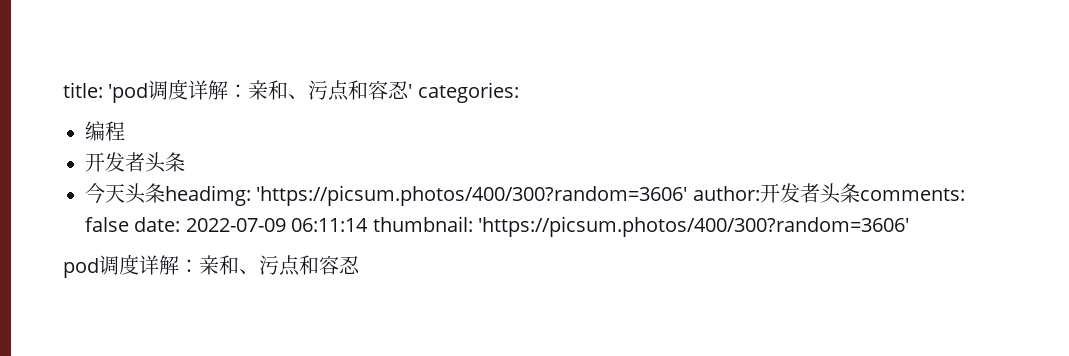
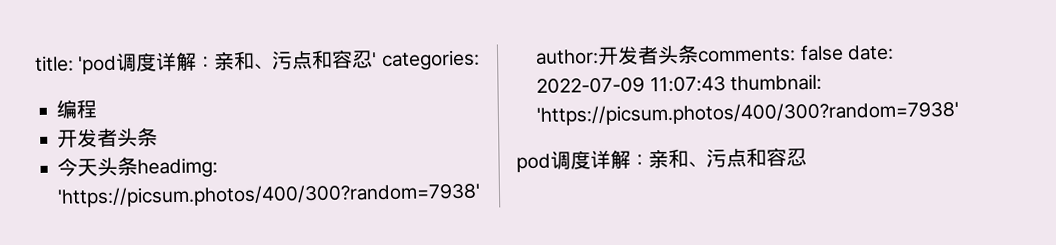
[256,185,688,206] 'https://picsum.photos/400/300?random=3606' -> [57,182,482,208] 'https://picsum.photos/400/300?random=7938'
[291,216,909,237] 06:11:14 thumbnail: 'https://picsum.photos/400/300?random=3606' -> [649,73,822,93] [536,100,961,126] 11:07:43 thumbnail: 'https://picsum.photos/400/300?random=7938'

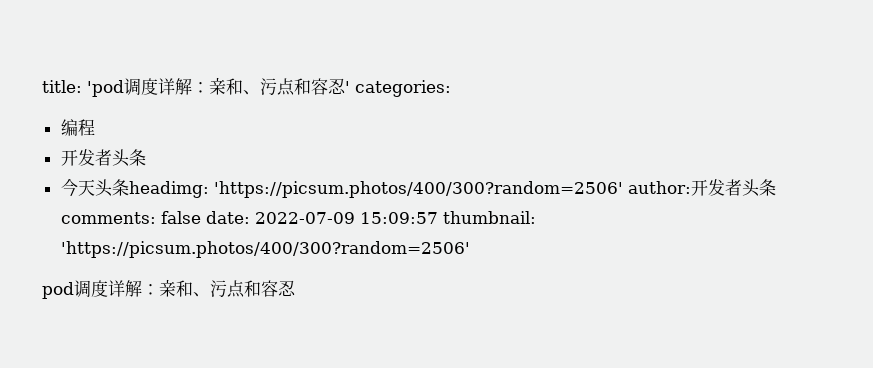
[57,182,482,208] 'https://picsum.photos/400/300?random=7938' -> [213,181,623,198] 'https://picsum.photos/400/300?random=2506'
[649,73,822,93] [536,100,961,126] 11:07:43 thumbnail: 'https://picsum.photos/400/300?random=7938' -> [359,211,536,224] [60,241,470,258] 15:09:57 thumbnail: 'https://picsum.photos/400/300?random=2506'

